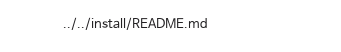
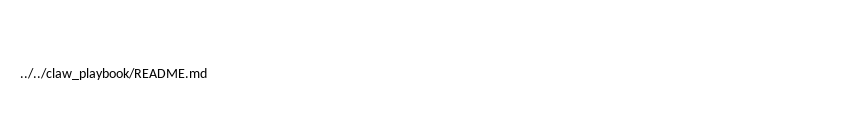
[63,17,208,30] ../../install/README.md -> [20,68,207,80] ../../claw_playbook/README.md

